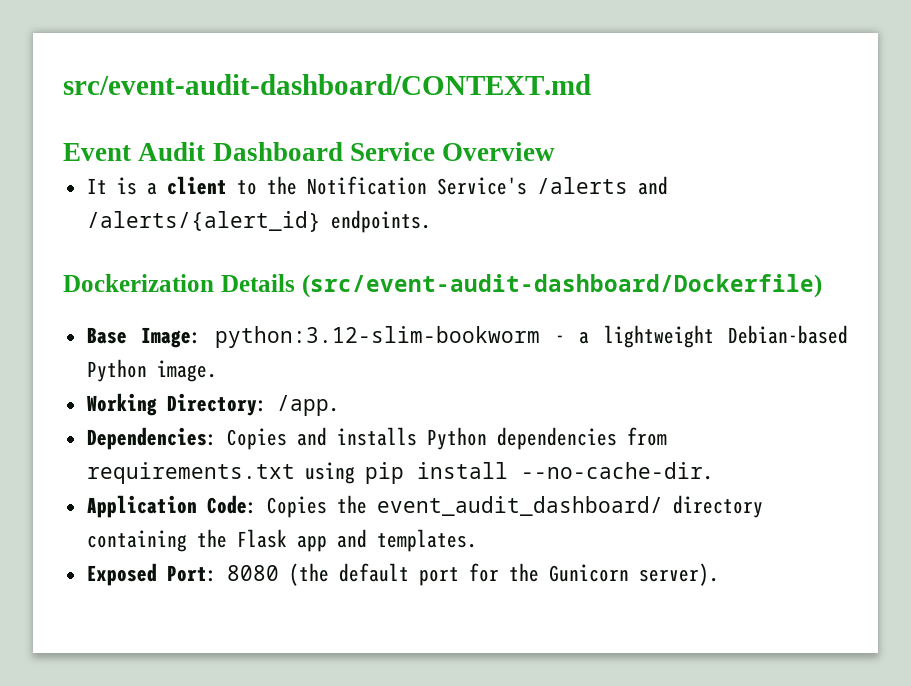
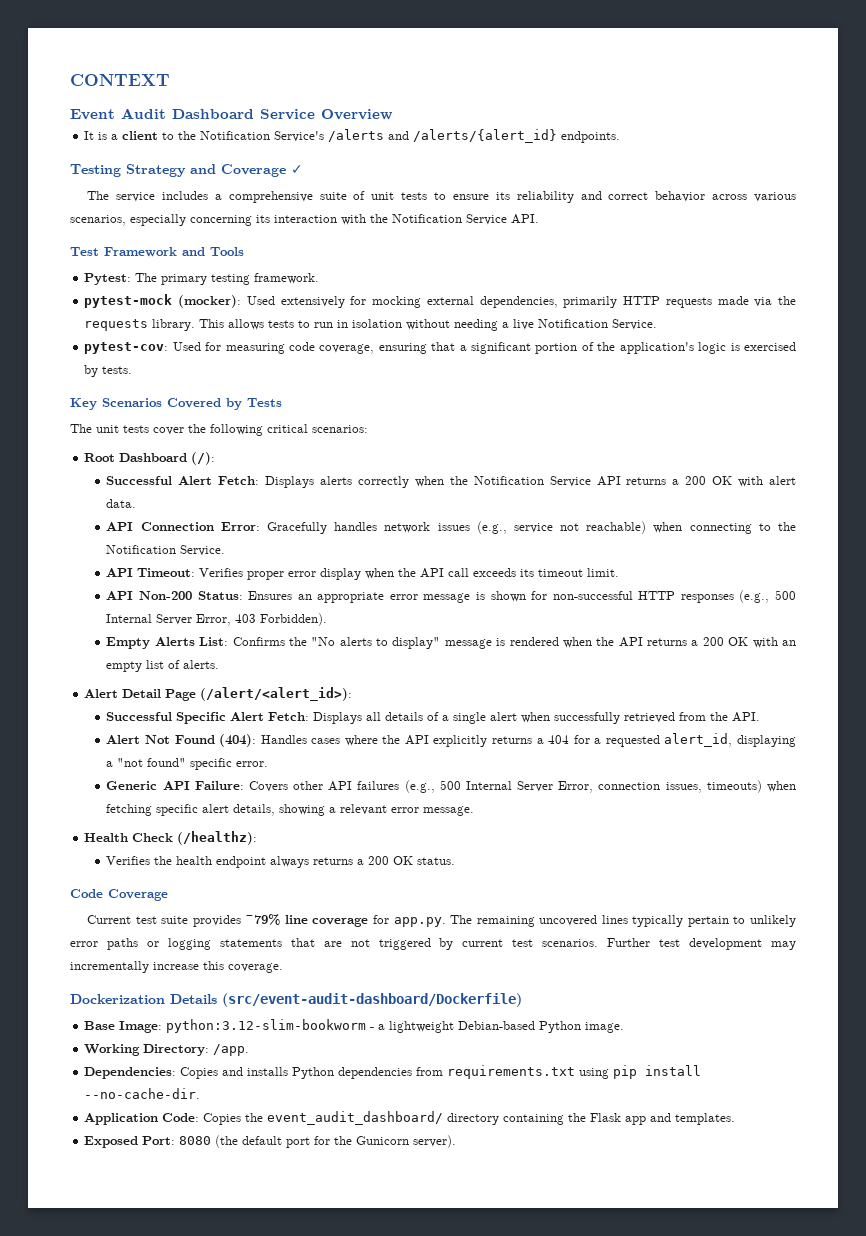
[63,74,591,95] src/event-audit-dashboard/CONTEXT.md -> [70,74,170,86] CONTEXT
(431, 221) none -> [70,164,303,177] [87,191,797,203] [70,214,539,226] [70,247,244,257] [84,273,320,285] [84,294,797,308] [84,319,658,331] [84,342,797,354] [84,365,133,377] [70,398,282,410] [70,424,368,436] [84,452,216,465] [106,476,796,488] [106,499,137,508] [106,521,796,534] [106,545,226,556] [106,568,620,580] [106,590,796,603] [106,613,328,626] [106,637,796,649] [106,660,220,672] [84,687,353,701] [106,712,761,724] [106,733,796,747] [106,758,269,770] [106,780,796,793] [106,804,475,816] [84,831,258,845] [106,856,456,868] [70,889,168,901] [87,914,796,927] [70,938,796,950] [70,961,283,973] // Testing Strategy and Coverage ✓ // The service includes a comprehensive suite of unit tests to ensure its reliability and correct behavior across various scenarios, especially concerning its interaction with the Notification Service API. // Test Framework and Tools // Pytest: The primary testing framework. // pytest-mock (mocker): Used extensively for mocking external dependencies, primarily HTTP requests made via the requests library. This allows tests to run in isolation without needing a live Notification Service. // pytest-cov: Used for measuring code coverage, ensuring that a significant portion of the application's logic is exercised by tests. // Key Scenarios Covered by Tests // The unit tests cover the following critical scenarios: // Root Dashboard (/): // Successful Alert Fetch: Displays alerts correctly when the Notification Service API returns a 200 OK with alert data. // API Connection Error: Gracefully handles network issues (e.g., service not reachable) when connecting to the Notification Service. // API Timeout: Verifies proper error display when the API call exceeds its timeout limit. // API Non-200 Status: Ensures an appropriate error message is shown for non-successful HTTP responses (e.g., 500 Internal Server Error, 403 Forbidden). // Empty Alerts List: Confirms the "No alerts to display" message is rendered when the API returns a 200 OK with an empty list of alerts. // Alert Detail Page (/alert/<alert_id>): // Successful Specific Alert Fetch: Displays all details of a single alert when successfully retrieved from the API. // Alert Not Found (404): Handles cases where the API explicitly returns a 404 for a requested alert_id, displaying a "not found" specific error. // Generic API Failure: Covers other API failures (e.g., 500 Internal Server Error, connection issues, timeouts) when fetching specific alert details, showing a relevant error message. // Health Check (/healthz): // Verifies the health endpoint always returns a 200 OK status. // Code Coverage // Current test suite provides ~79% line coverage for app.py. The remaining uncovered lines typically pertain to unlikely error paths or logging statements that are not triggered by current test scenarios. Further test development may incrementally increase this coverage.

